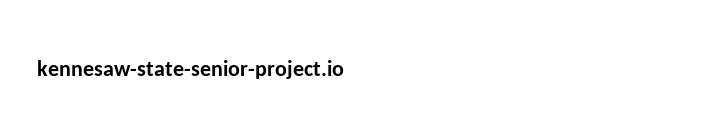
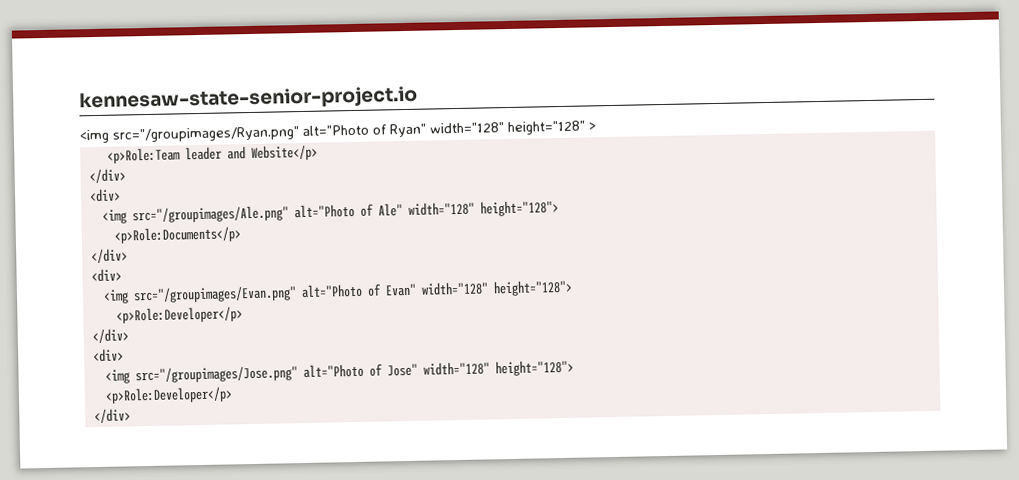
(344, 69) none -> [79,120,596,144] [106,144,318,164] [88,168,126,184] [88,188,121,203] [101,200,559,224] [113,226,241,244] [90,248,128,264] [90,268,122,283] [102,279,573,304] [115,306,243,324] [91,328,129,344] [92,348,124,363] [104,359,574,384] [104,386,233,404] [93,408,131,424] // <img src="/groupimages/Ryan.png" alt="Photo of Ryan" width="128" height="128" > // <p>Role:Team leader and Website</p> // </div> // <div> // <img src="/groupimages/Ale.png" alt="Photo of Ale" width="128" height="128"> // <p>Role:Documents</p> // </div> // <div> // <img src="/groupimages/Evan.png" alt="Photo of Evan" width="128" height="128"> // <p>Role:Developer</p> // </div> // <div> // <img src="/groupimages/Jose.png" alt="Photo of Jose" width="128" height="128"> // <p>Role:Developer</p> // </div>

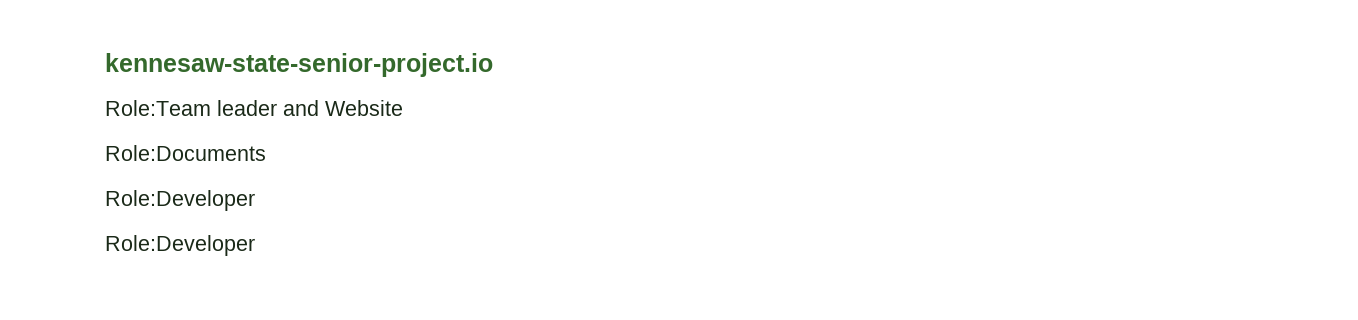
[79,120,596,144] [106,144,318,164] [88,168,126,184] [88,188,121,203] [101,200,559,224] [113,226,241,244] [90,248,128,264] [90,268,122,283] [102,279,573,304] [115,306,243,324] [91,328,129,344] [92,348,124,363] [104,359,574,384] [104,386,233,404] [93,408,131,424] <img src="/groupimages/Ryan.png" alt="Photo of Ryan" width="128" height="128" > // <p>Role:Team leader and Website</p> // </div> // <div> // <img src="/groupimages/Ale.png" alt="Photo of Ale" width="128" height="128"> // <p>Role:Documents</p> // </div> // <div> // <img src="/groupimages/Evan.png" alt="Photo of Evan" width="128" height="128"> // <p>Role:Developer</p> // </div> // <div> // <img src="/groupimages/Jose.png" alt="Photo of Jose" width="128" height="128"> // <p>Role:Developer</p> // </div> -> [105,100,403,116] [105,145,266,161] [105,190,255,211] [105,235,255,256] Role:Team leader and Website // Role:Documents // Role:Developer // Role:Developer

